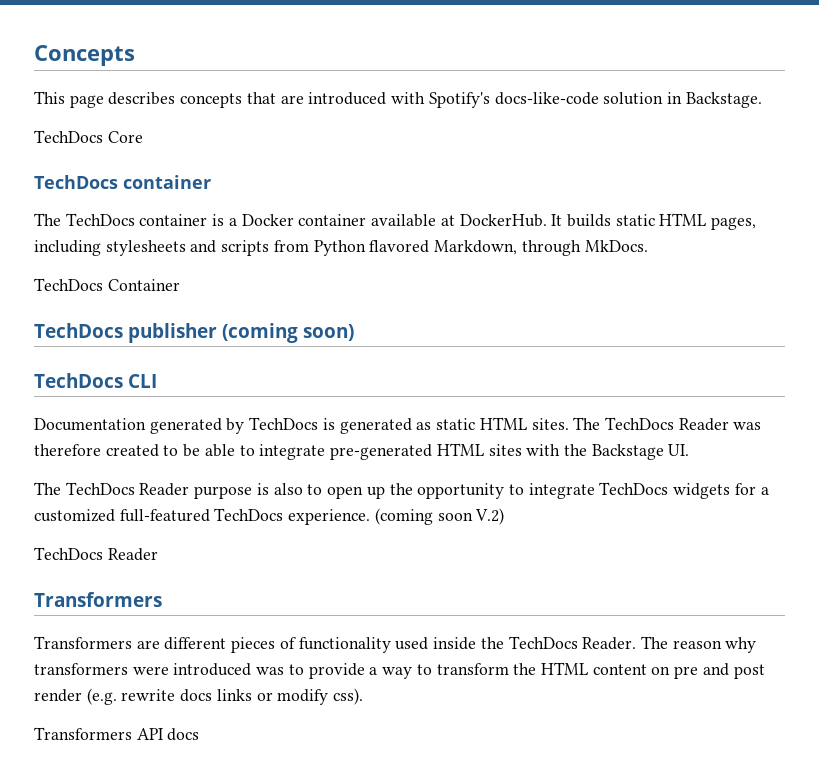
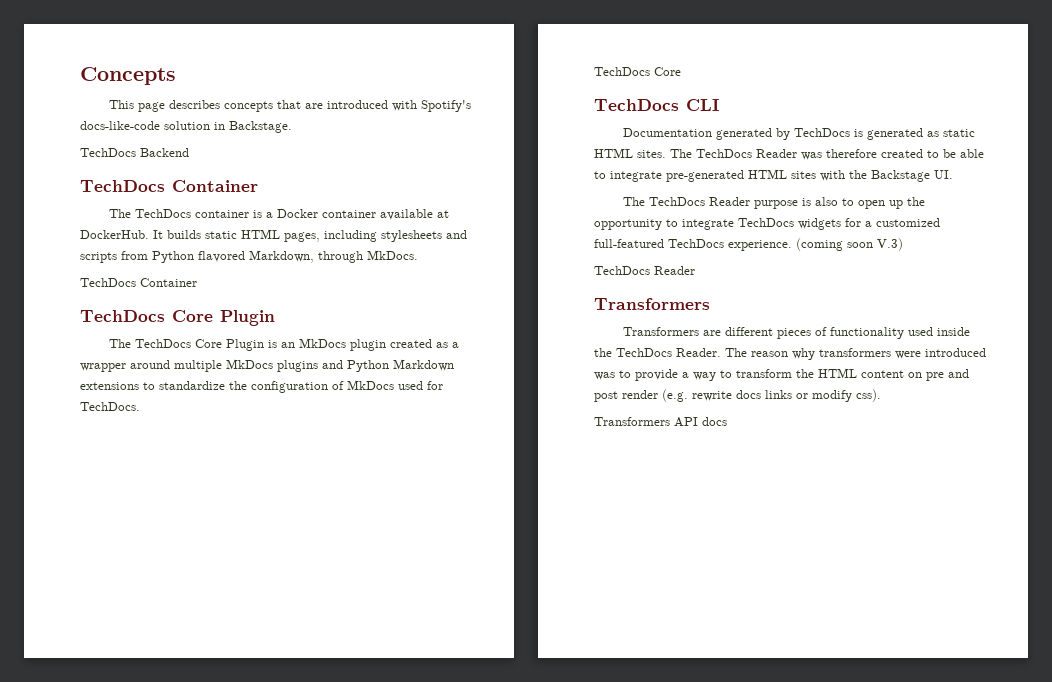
[107,131,143,143] [34,175,211,189] Core // TechDocs container -> [140,148,189,157] [80,180,258,192] Backend // TechDocs Container
[127,323,354,343] publisher (coming soon) -> [172,310,275,326] [109,338,460,351] [80,359,454,372] [80,380,443,393] [80,402,140,411] [594,67,681,76] Core Plugin // The TechDocs Core Plugin is an MkDocs plugin created as a wrapper around multiple MkDocs plugins and Python Markdown extensions to standardize the configuration of MkDocs used for TechDocs. // TechDocs Core
[475,508,505,525] V.2) -> [877,238,903,251] V.3)

